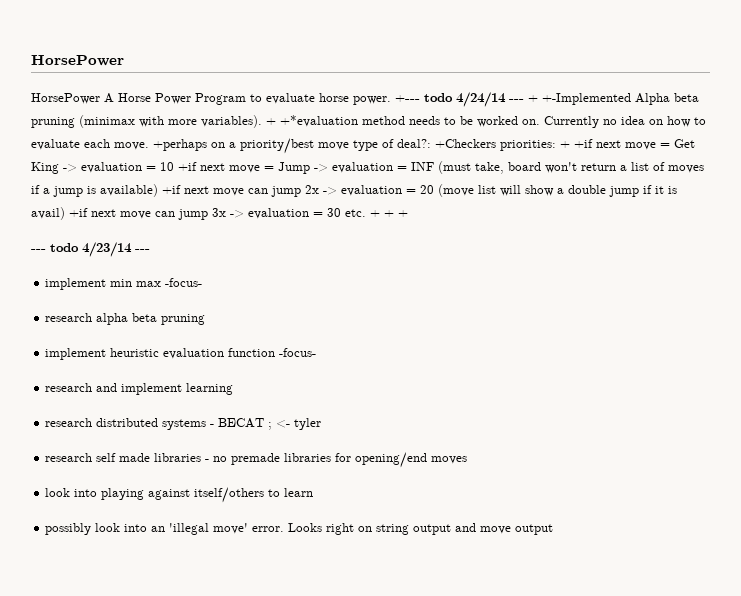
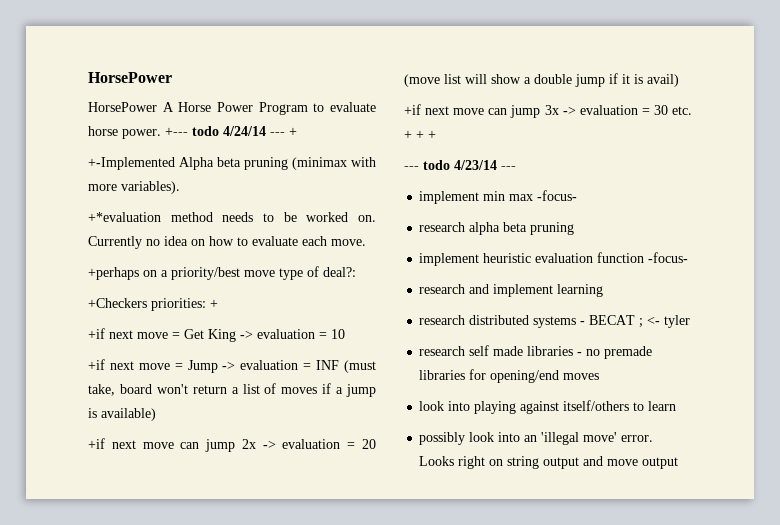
(538, 98) none -> (297, 131) //
[266,118,276,125] + -> (180, 187) //
(149, 146) none -> (366, 242) //
(431, 143) none -> (356, 272) //
(570, 144) none -> (218, 303) //
(174, 166) none -> (345, 334) //
(158, 190) none -> (156, 414) //
(65, 213) none -> (679, 80) //

